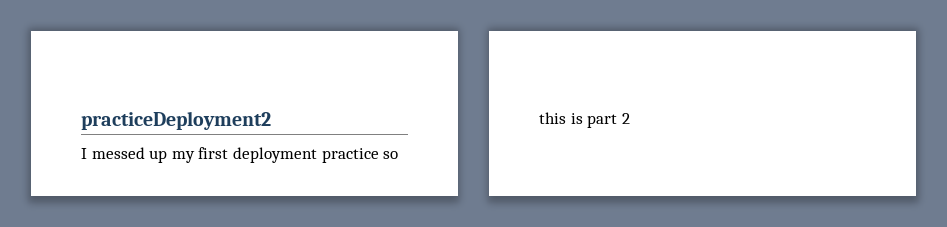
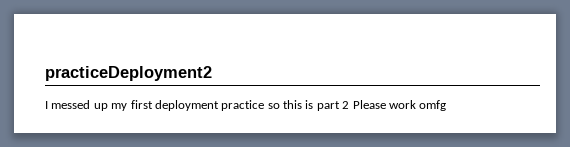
(630, 118) none -> [352,100,447,111] Please work omfg

